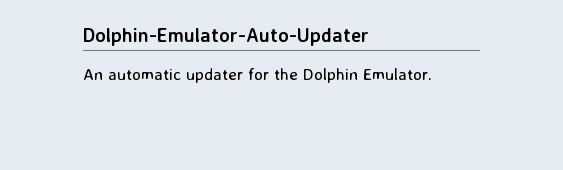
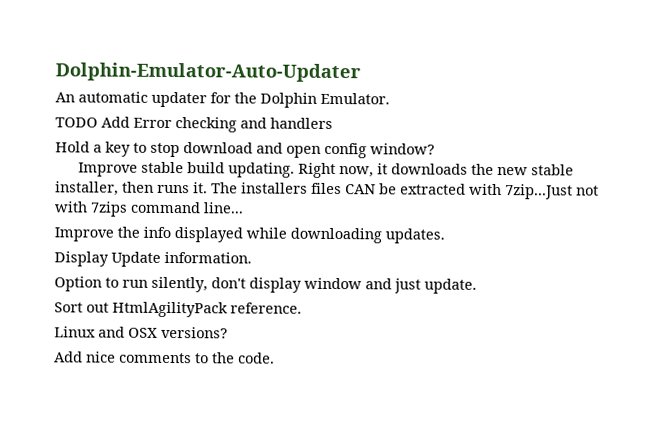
(432, 74) none -> [55,116,333,133] [55,141,435,159] [77,161,574,179] [55,181,599,200] [54,201,244,217] [54,226,445,244] [54,251,252,267] [54,276,477,294] [54,301,302,318] [54,326,228,339] [54,351,275,364] // TODO Add Error checking and handlers // Hold a key to stop download and open config window? // Improve stable build updating. Right now, it downloads the new stable installer, then runs it. The installers files CAN be extracted with 7zip...Just not with 7zips command line... // Improve the info displayed while downloading updates. // Display Update information. // Option to run silently, don't display window and just update. // Sort out HtmlAgilityPack reference. // Linux and OSX versions? // Add nice comments to the code.

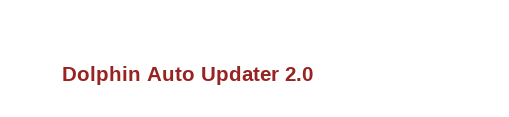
[55,62,361,83] [55,91,390,108] [55,116,333,133] [55,141,435,159] [77,161,574,179] [55,181,599,200] [54,201,244,217] [54,226,445,244] [54,251,252,267] [54,276,477,294] [54,301,302,318] [54,326,228,339] [54,351,275,364] Dolphin-Emulator-Auto-Updater // An automatic updater for the Dolphin Emulator. // TODO Add Error checking and handlers // Hold a key to stop download and open config window? // Improve stable build updating. Right now, it downloads the new stable installer, then runs it. The installers files CAN be extracted with 7zip...Just not with 7zips command line... // Improve the info displayed while downloading updates. // Display Update information. // Option to run silently, don't display window and just update. // Sort out HtmlAgilityPack reference. // Linux and OSX versions? // Add nice comments to the code. -> [62,66,313,85] Dolphin Auto Updater 2.0

